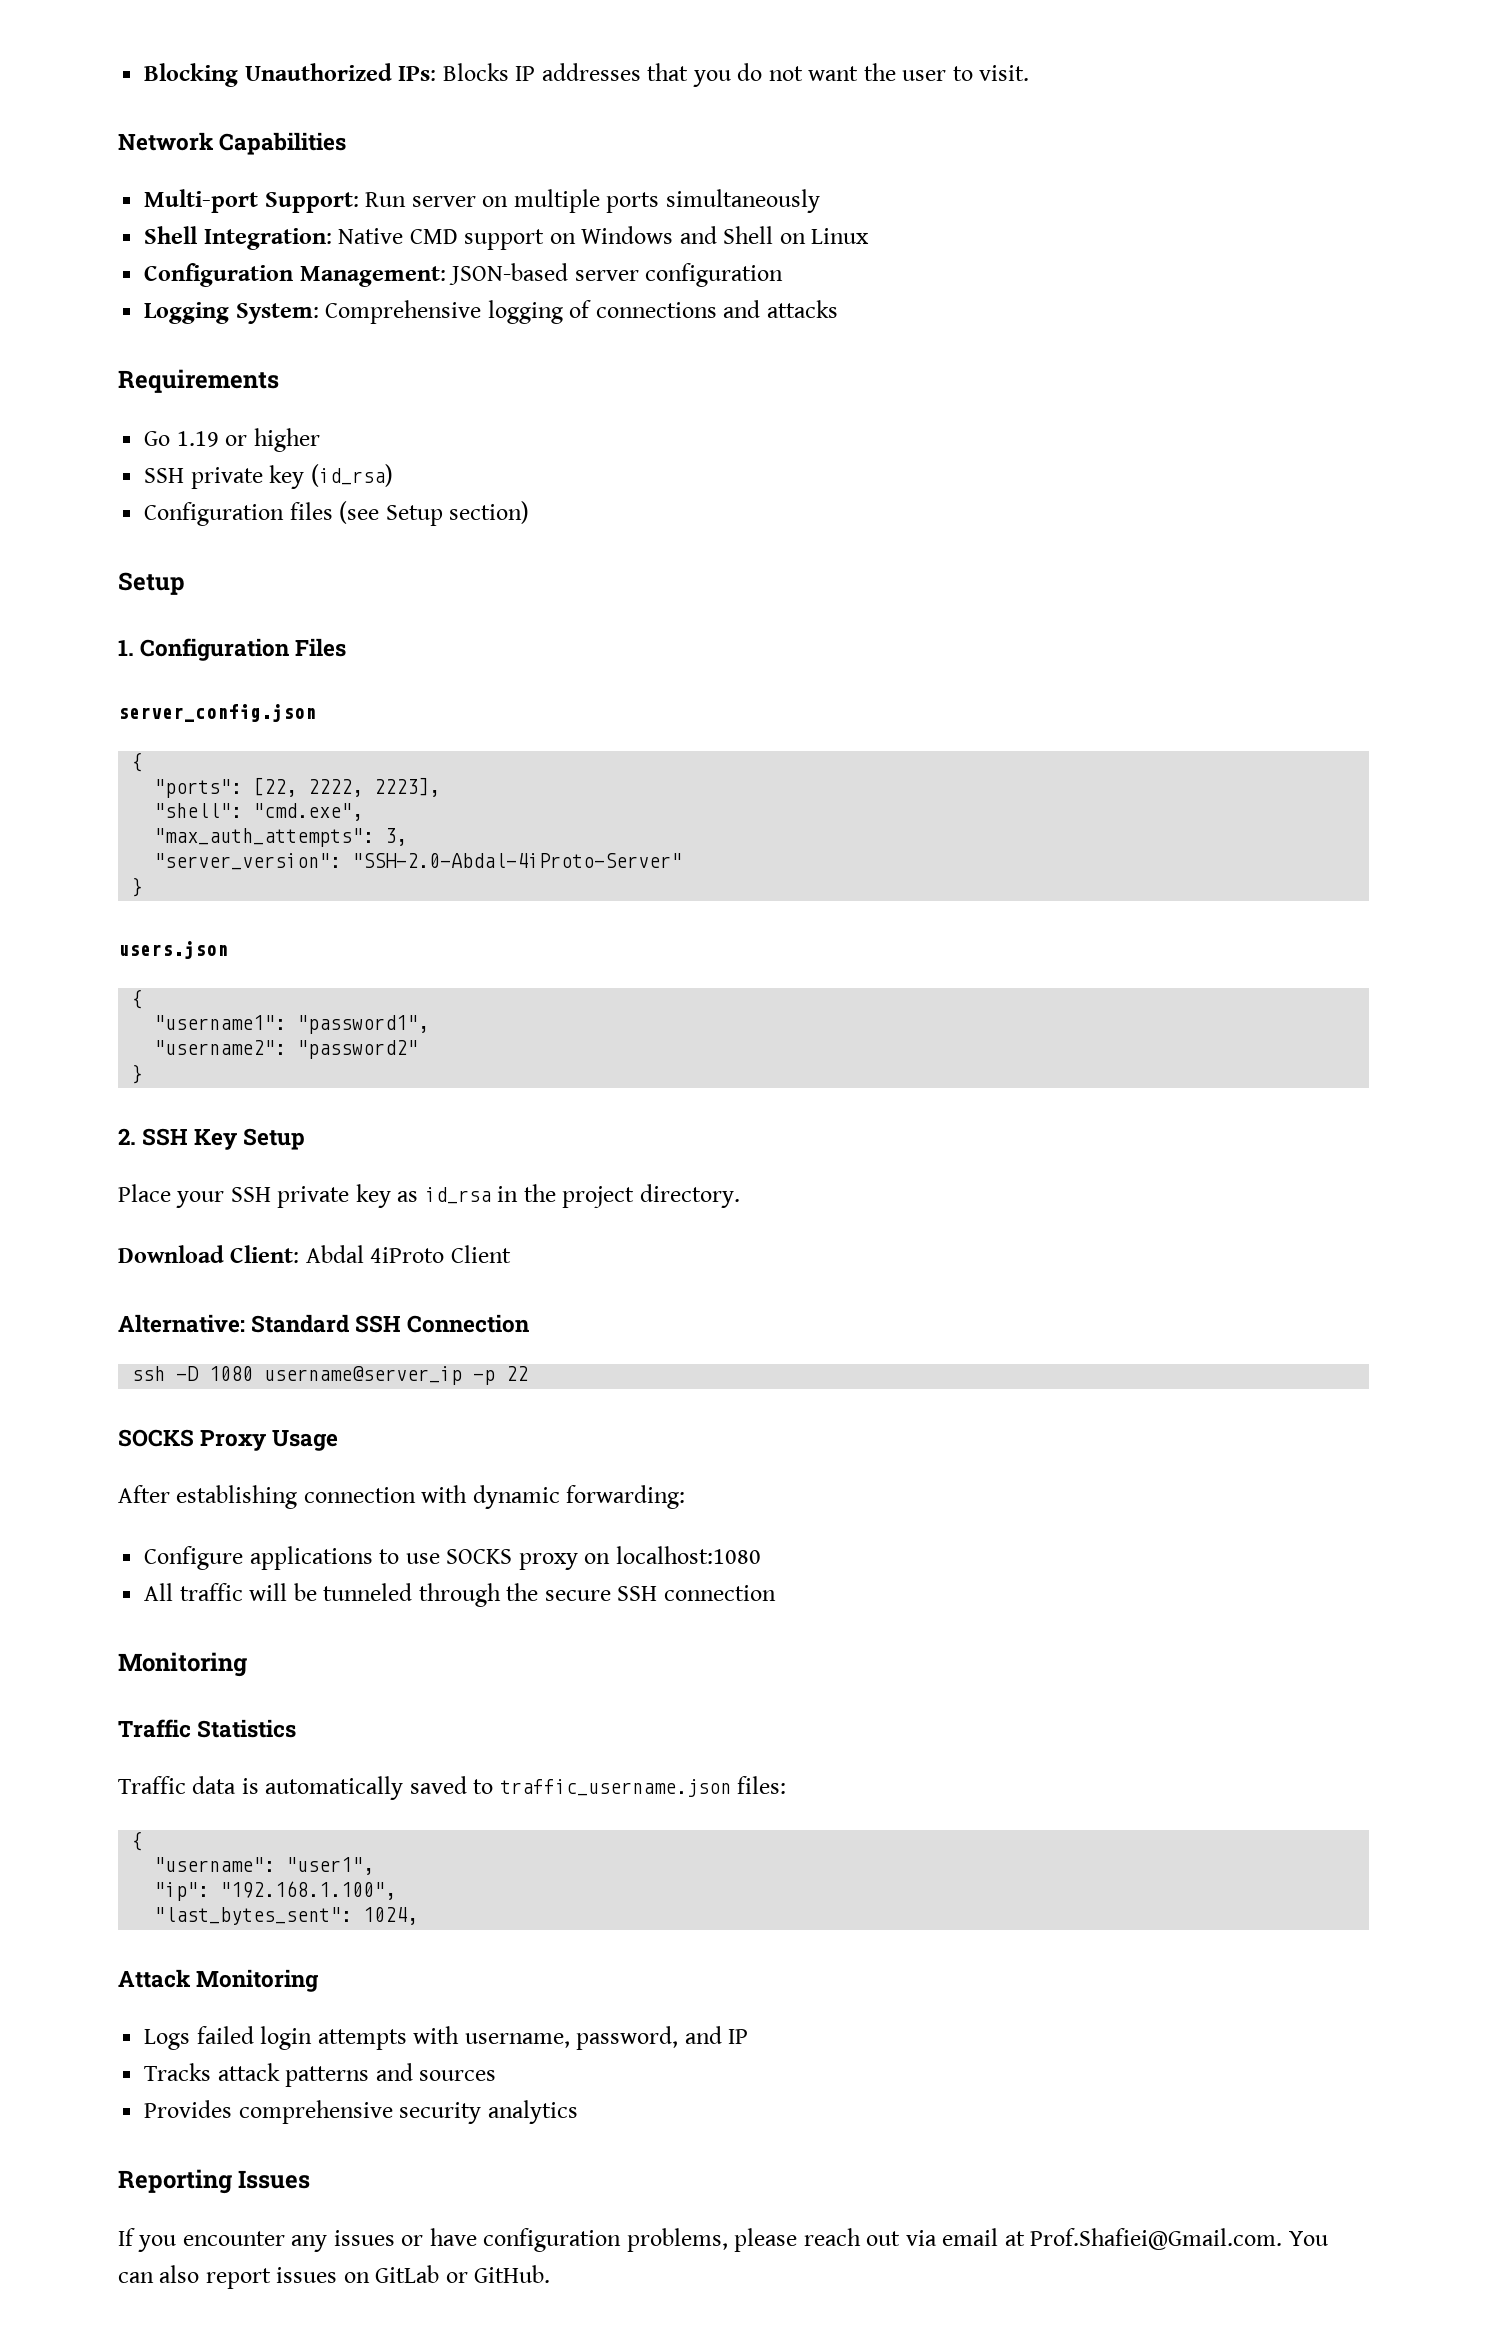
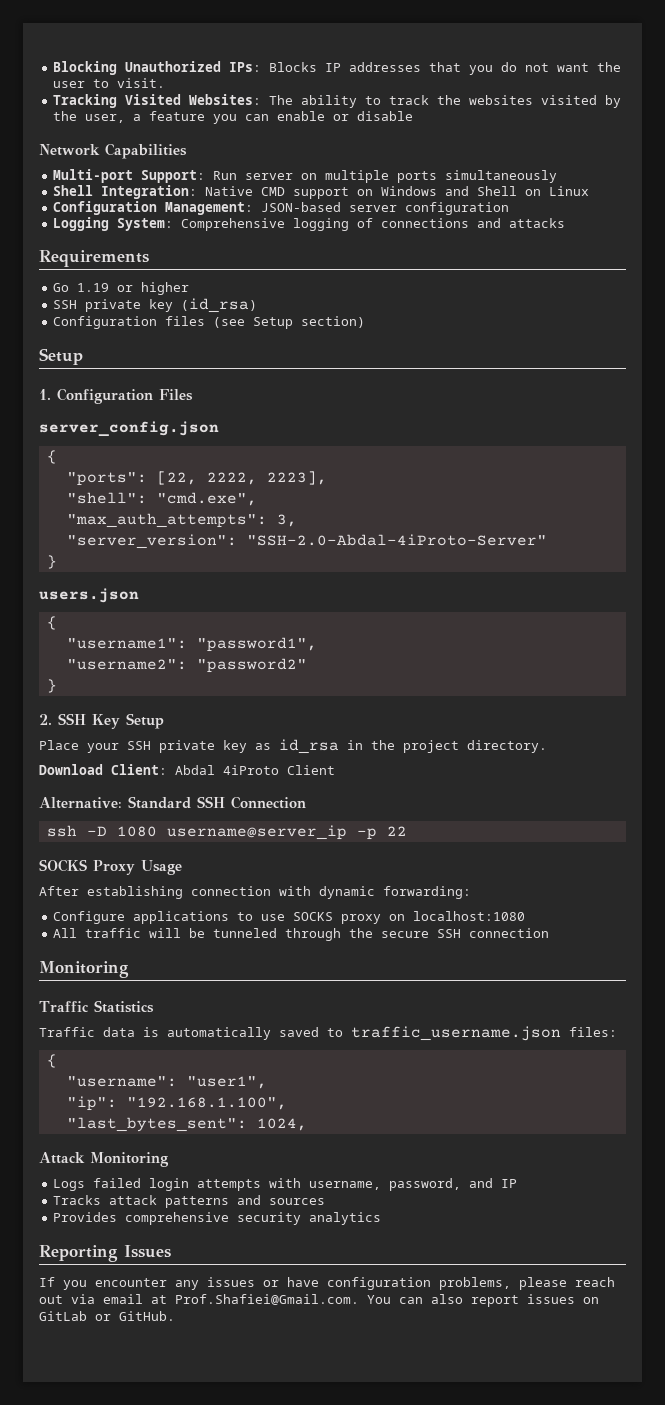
(1030, 73) none -> [53,94,622,108] [53,111,414,124] // Tracking Visited Websites: The ability to track the websites visited by the user, a feature you can enable or disable

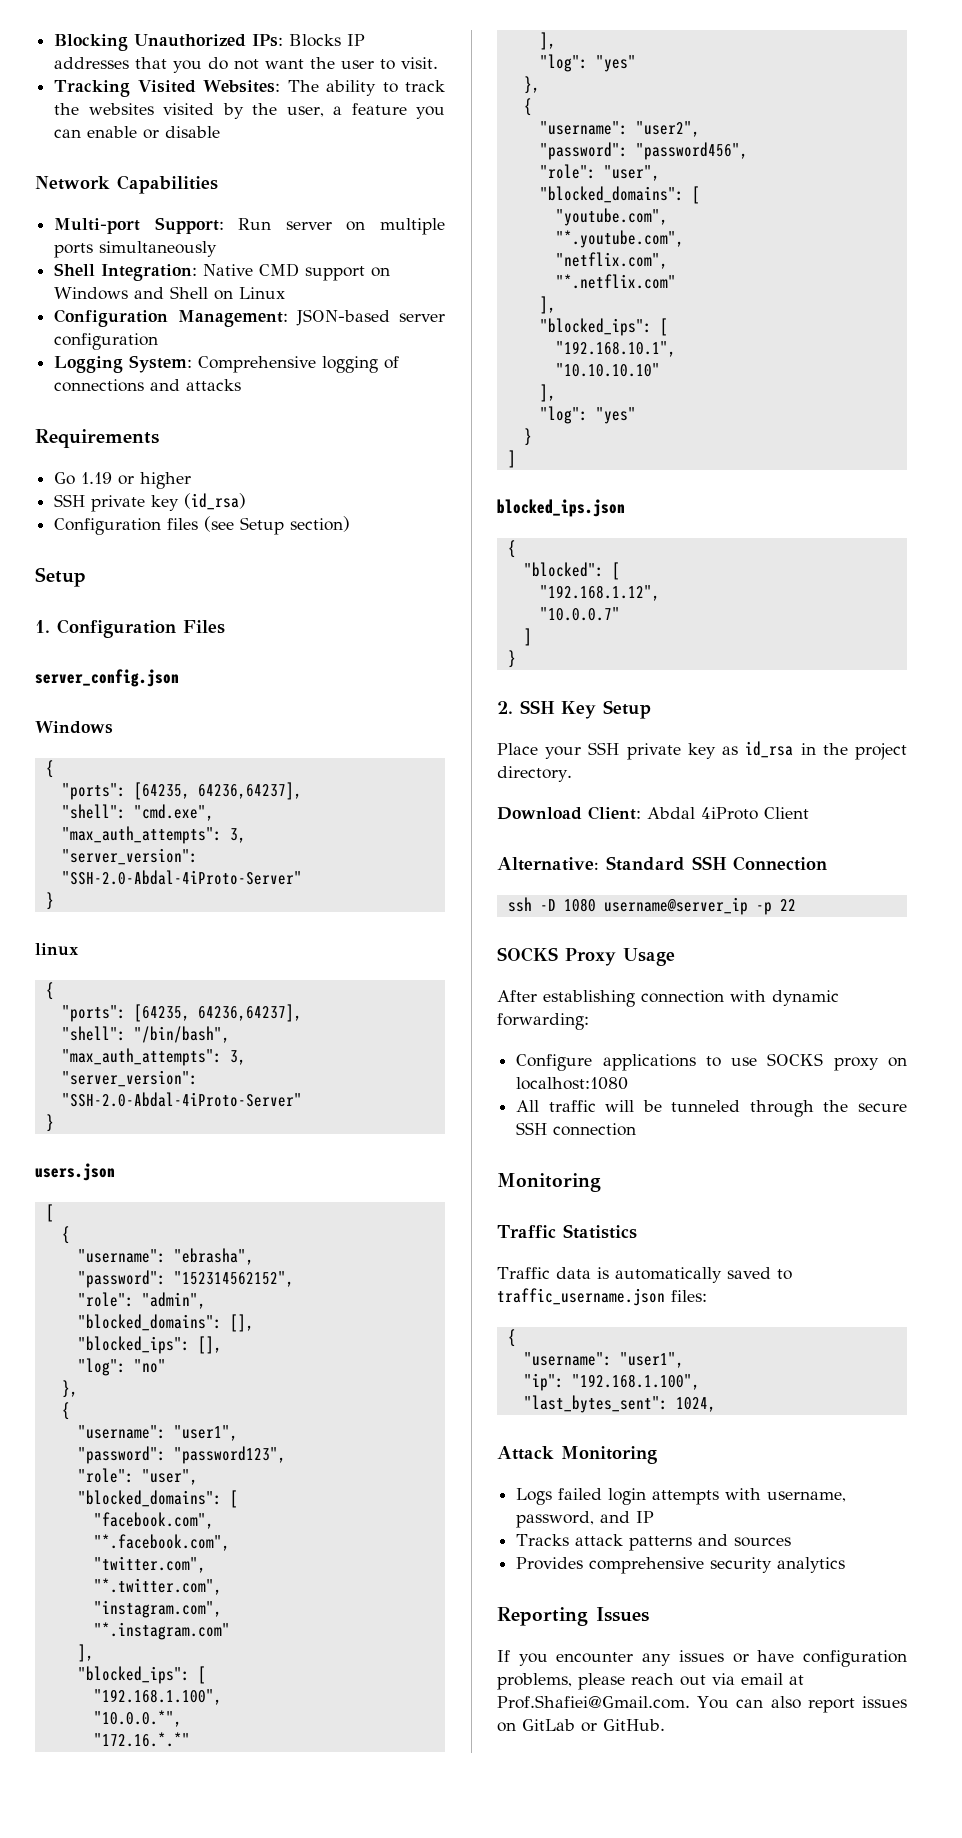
[46,450,57,464] [66,471,327,486] // { // "ports": [22, 2222, 2223], -> [35,721,113,734] [45,760,54,778] [61,782,302,800] // Windows // { // "ports": [64235, 64236,64237],
[39,588,139,603] [46,616,57,630] [66,637,317,652] [66,658,307,673] users.json // { // "username1": "password1", // "username2": "password2" -> [35,943,79,956] [45,982,54,1000] [61,1004,302,1022] [61,1026,230,1043] [61,1048,246,1066] [61,1070,198,1087] [61,1092,302,1107] [45,1114,54,1132] [35,1163,115,1181] [45,1204,54,1222] [61,1226,70,1244] [77,1248,254,1265] [77,1270,294,1288] [77,1292,206,1309] [77,1314,254,1332] [77,1336,222,1354] [77,1358,166,1376] [61,1380,78,1398] [61,1402,70,1420] [77,1425,238,1441] [77,1446,286,1464] [77,1468,198,1485] [77,1490,238,1508] [93,1512,214,1529] [93,1534,230,1551] [93,1556,206,1573] [93,1578,222,1595] [93,1600,222,1618] [93,1622,230,1640] [77,1644,94,1662] [77,1666,206,1684] [93,1689,222,1705] [93,1710,182,1727] [93,1732,190,1747] [539,32,556,50] [539,54,636,72] [523,76,540,94] [523,98,532,116] [539,121,700,137] [539,142,748,160] [539,164,660,181] [539,186,700,204] [555,208,668,226] [555,230,684,248] [555,252,668,269] [555,274,676,289] [539,296,556,314] [539,318,668,336] [555,341,676,357] [555,363,660,377] [539,384,556,402] [539,406,636,424] [523,428,532,446] [507,450,516,468] [497,499,625,517] [507,540,516,558] [523,562,620,580] [539,585,660,601] [539,607,620,621] [523,628,532,646] linux // { // "ports": [64235, 64236,64237], // "shell": "/bin/bash", // "max_auth_attempts": 3, // "server_version": "SSH-2.0-Abdal-4iProto-Server" // } // users.json // [ // { // "username": "ebrasha", // "password": "152314562152", // "role": "admin", // "blocked_domains": [], // "blocked_ips": [], // "log": "no" // }, // { // "username": "user1", // "password": "password123", // "role": "user", // "blocked_domains": [ // "facebook.com", // "*.facebook.com", // "twitter.com", // "*.twitter.com", // "instagram.com", // "*.instagram.com" // ], // "blocked_ips": [ // "192.168.1.100", // "10.0.0.*", // "172.16.*.*" // ], // "log": "yes" // }, // { // "username": "user2", // "password": "password456", // "role": "user", // "blocked_domains": [ // "youtube.com", // "*.youtube.com", // "netflix.com", // "*.netflix.com" // ], // "blocked_ips": [ // "192.168.10.1", // "10.10.10.10" // ], // "log": "yes" // } // ] // blocked_ips.json // { // "blocked": [ // "192.168.1.12", // "10.0.0.7" // ]

